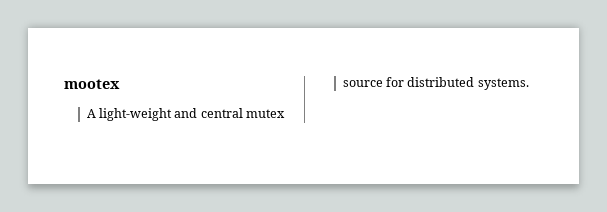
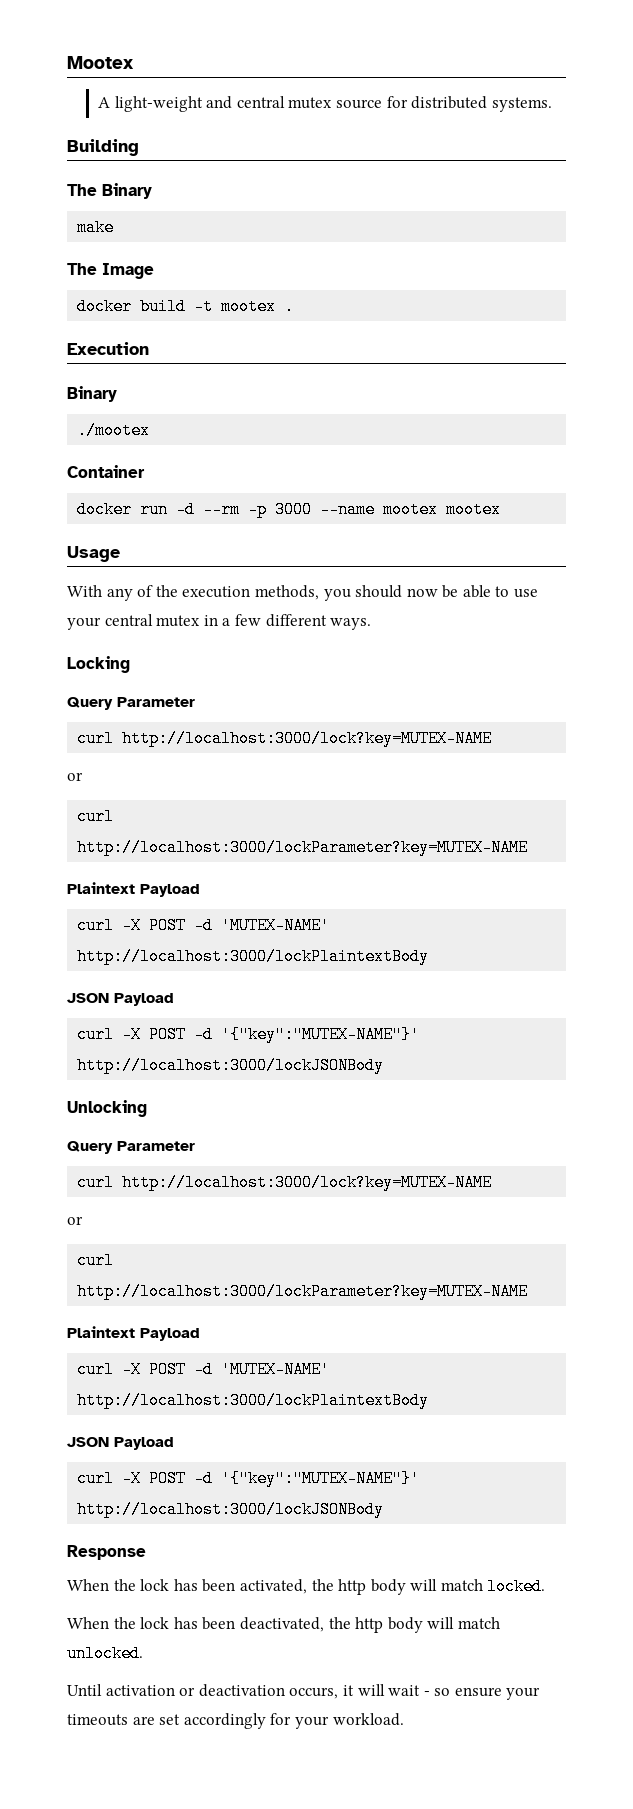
[64,79,120,89] mootex -> [67,56,134,69] Mootex
(529, 84) none -> [67,139,139,156] [67,183,152,199] [77,219,115,236] [67,263,154,279] [77,298,295,315] [67,342,149,355] [67,386,117,402] [77,422,151,439] [67,465,145,478] [77,501,502,518] [67,546,120,562] [67,585,539,601] [67,614,372,630] [67,656,130,673] [67,697,195,710] [77,730,493,747] [67,772,83,781] [77,808,115,825] [77,839,529,856] [67,882,200,897] [77,917,331,934] [77,948,430,965] [67,993,174,1006] [77,1026,421,1043] [77,1057,385,1074] [67,1100,147,1117] [67,1141,195,1154] [77,1174,493,1191] [67,1216,83,1225] [77,1252,115,1269] [77,1283,529,1300] [67,1326,200,1341] [77,1361,331,1378] [77,1392,430,1409] [67,1437,174,1450] [77,1470,421,1487] [77,1501,385,1518] [67,1545,146,1560] [67,1578,546,1595] [67,1617,500,1633] [67,1645,143,1662] [67,1684,541,1700] [67,1713,404,1729] // Building // The Binary // make // The Image // docker build -t mootex . // Execution // Binary // ./mootex // Container // docker run -d --rm -p 3000 --name mootex mootex // Usage // With any of the execution methods, you should now be able to use your central mutex in a few different ways. // Locking // Query Parameter // curl http://localhost:3000/lock?key=MUTEX-NAME // or // curl http://localhost:3000/lockParameter?key=MUTEX-NAME // Plaintext Payload // curl -X POST -d 'MUTEX-NAME' http://localhost:3000/lockPlaintextBody // JSON Payload // curl -X POST -d '{"key":"MUTEX-NAME"}' http://localhost:3000/lockJSONBody // Unlocking // Query Parameter // curl http://localhost:3000/lock?key=MUTEX-NAME // or // curl http://localhost:3000/lockParameter?key=MUTEX-NAME // Plaintext Payload // curl -X POST -d 'MUTEX-NAME' http://localhost:3000/lockPlaintextBody // JSON Payload // curl -X POST -d '{"key":"MUTEX-NAME"}' http://localhost:3000/lockJSONBody // Response // When the lock has been activated, the http body will match locked. // When the lock has been deactivated, the http body will match unlocked. // Until activation or deactivation occurs, it will wait - so ensure your timeouts are set accordingly for your workload.

